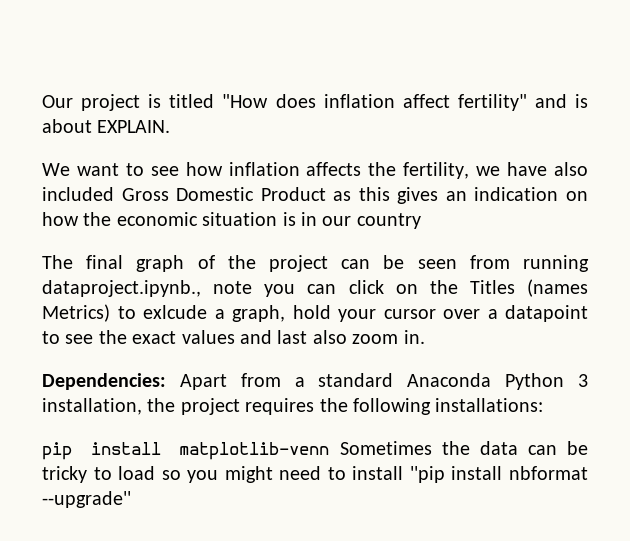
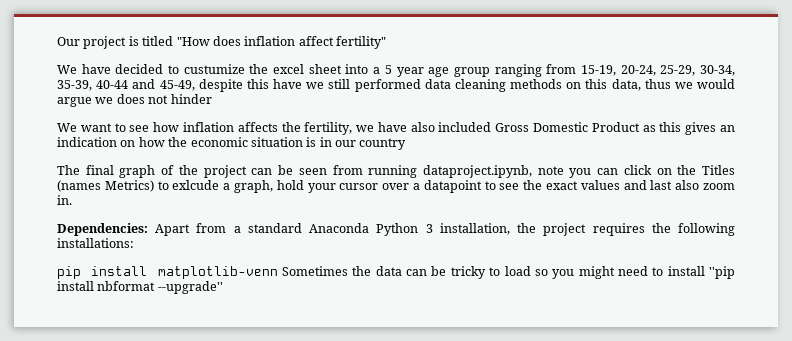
[534,94,589,108] [42,119,171,133] and is about EXPLAIN. -> [57,64,736,77] [57,79,735,92] [57,94,212,107] // We have decided to custumize the excel sheet into a 5 year age group ranging from 15-19, 20-24, 25-29, 30-34, 35-39, 40-44 and 45-49, despite this have we still performed data cleaning methods on this data, thus we would argue we does not hinder
[42,280,201,297] dataproject.ipynb., -> [422,165,532,178] dataproject.ipynb,

